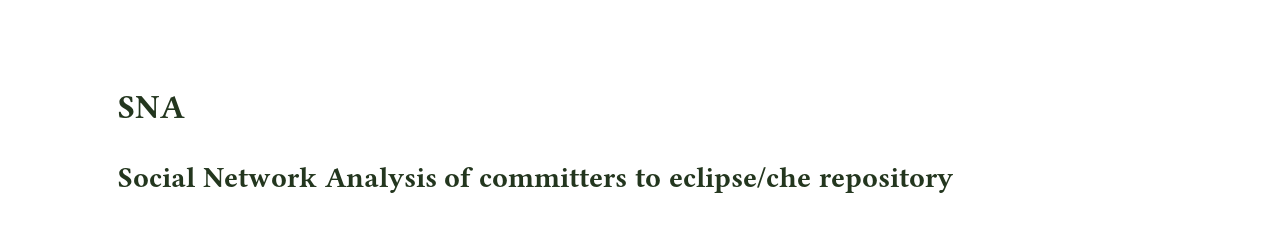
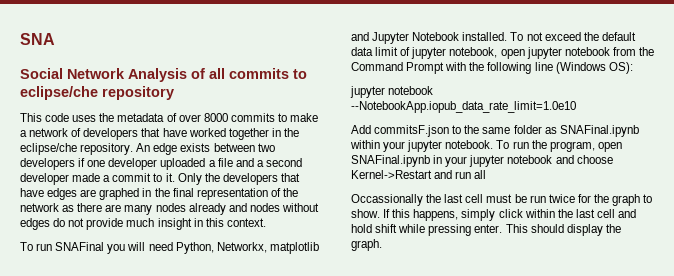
[479,168,628,187] committers -> [209,68,289,79] all commits
(954, 180) none -> [20,113,319,122] [20,128,299,140] [20,143,275,155] [20,158,302,170] [20,173,300,185] [20,188,298,200] [20,203,319,215] [20,218,266,230] [20,242,319,254] [351,32,636,44] [351,47,654,59] [351,62,633,74] [350,86,434,98] [351,101,576,113] [351,125,639,137] [350,140,622,152] [351,155,613,167] [351,170,487,179] [351,194,653,206] [351,209,637,221] [351,224,621,236] [351,239,382,251] // This code uses the metadata of over 8000 commits to make a network of developers that have worked together in the eclipse/che repository. An edge exists between two developers if one developer uploaded a file and a second developer made a commit to it. Only the developers that have edges are graphed in the final representation of the network as there are many nodes already and nodes without edges do not provide much insight in this context. // To run SNAFinal you will need Python, Networkx, matplotlib and Jupyter Notebook installed. To not exceed the default data limit of jupyter notebook, open jupyter notebook from the Command Prompt with the following line (Windows OS): // jupyter notebook --NotebookApp.iopub_data_rate_limit=1.0e10 // Add commitsF.json to the same folder as SNAFinal.ipynb within your jupyter notebook. To run the program, open SNAFinal.ipynb in your jupyter notebook and choose Kernel->Restart and run all // Occassionally the last cell must be run twice for the graph to show. If this happens, simply click within the last cell and hold shift while pressing enter. This should display the graph.

